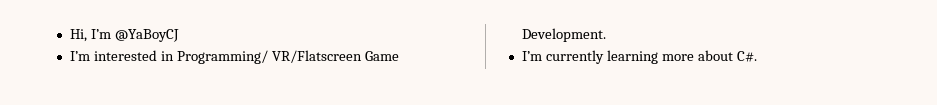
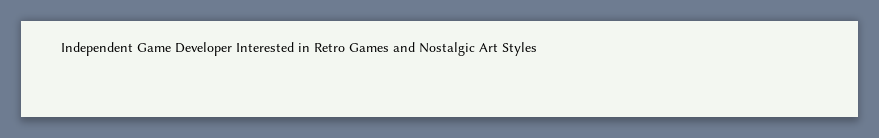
[69,29,179,42] [69,50,399,64] [521,28,606,42] [521,50,757,64] Hi, I’m @YaBoyCJ // I’m interested in Programming/ VR/Flatscreen Game Development. // I’m currently learning more about C#. -> [61,42,537,56] Independent Game Developer Interested in Retro Games and Nostalgic Art Styles

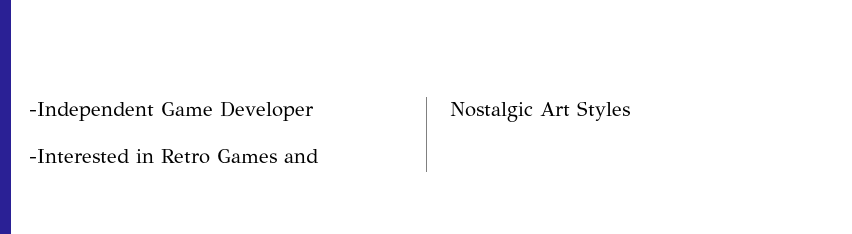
[61,42,133,56] Independent -> [29,102,154,121] -Independent
[236,42,294,52] Interested -> [29,149,130,163] // -Interested

